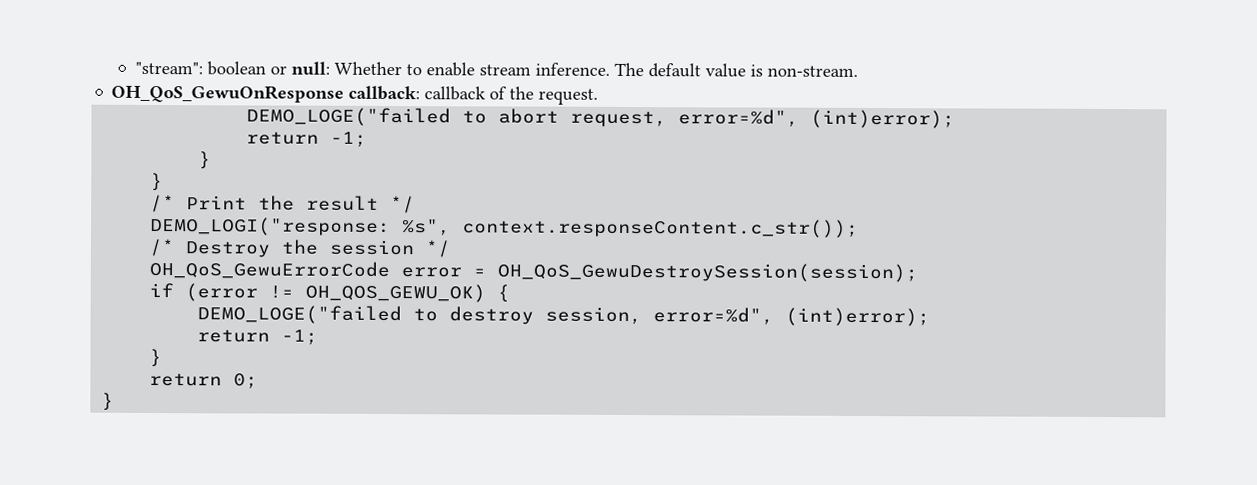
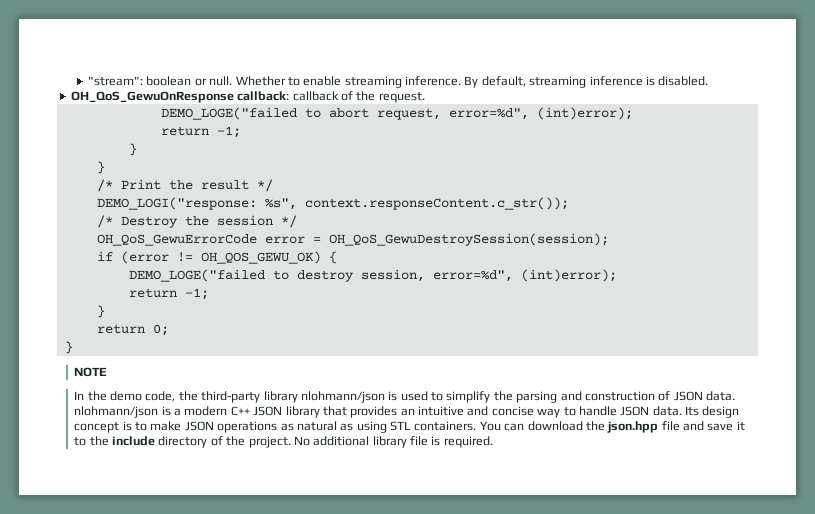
[290,61,330,76] null: -> [209,76,233,86] null.
[478,62,858,78] stream inference. The default value is non-stream. -> [344,76,709,88] streaming inference. By default, streaming inference is disabled.
(115, 401) none -> [74,367,108,377] [74,391,736,403] [74,406,740,418] [74,421,745,433] [74,436,493,448] // NOTE // In the demo code, the third-party library nlohmann/json is used to simplify the parsing and construction of JSON data. nlohmann/json is a modern C++ JSON library that provides an intuitive and concise way to handle JSON data. Its design concept is to make JSON operations as natural as using STL containers. You can download the json.hpp file and save it to the include directory of the project. No additional library file is required.

